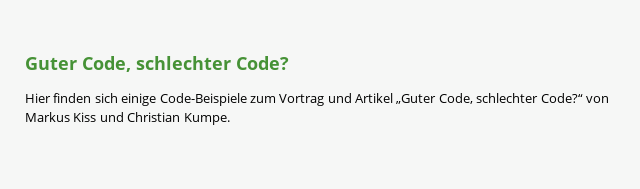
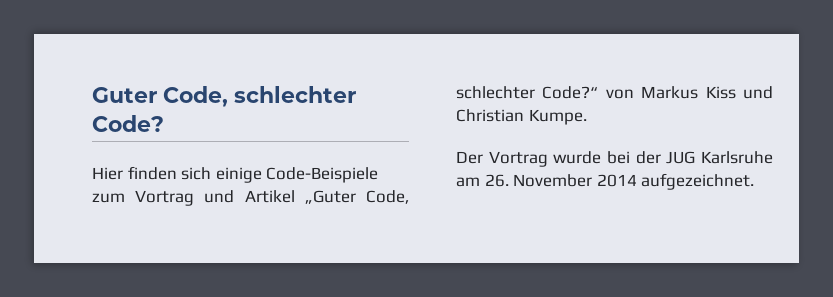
(230, 119) none -> [456,151,773,167] [456,173,755,190] // Der Vortrag wurde bei der JUG Karlsruhe am 26. November 2014 aufgezeichnet.

